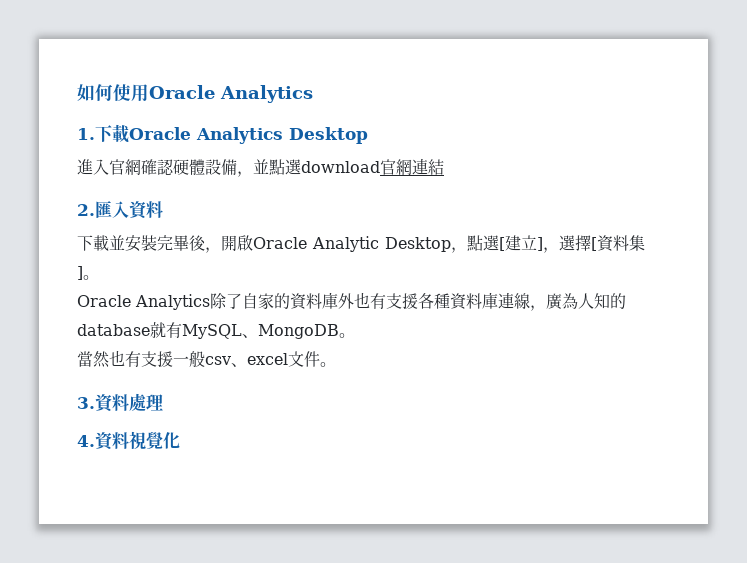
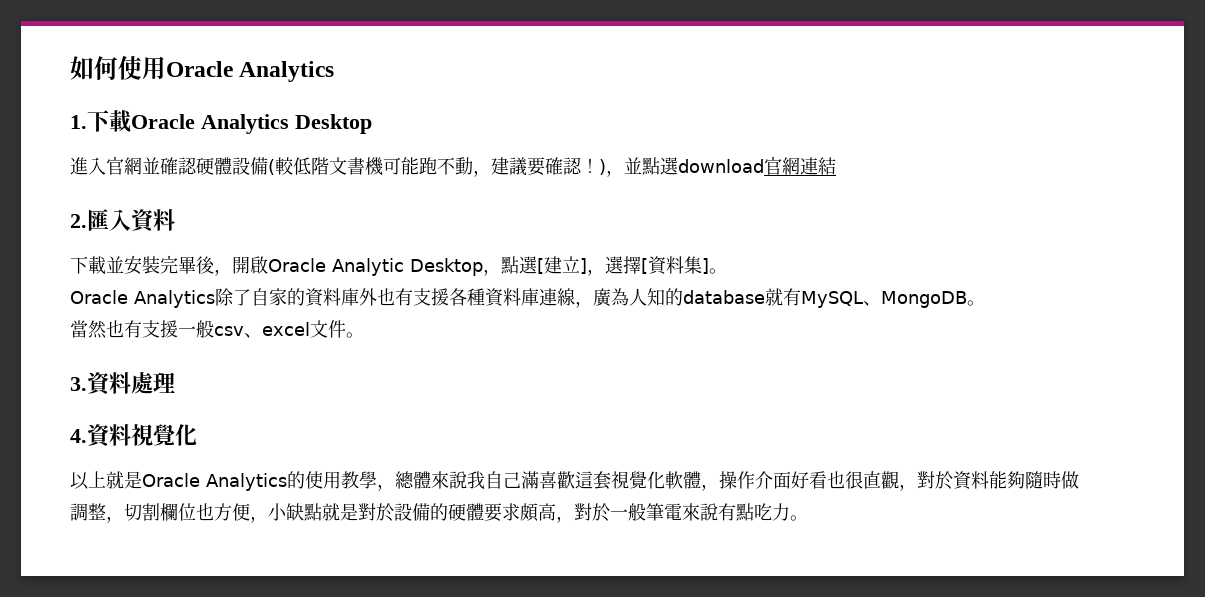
(141, 167) none -> [142,157,160,174] 並
(237, 167) none -> [268,157,606,177] (較低階文書機可能跑不動，建議要確認！)
(180, 440) none -> [70,471,1079,491] [70,503,808,523] // 以上就是Oracle Analytics的使用教學，總體來說我自己滿喜歡這套視覺化軟體，操作介面好看也很直觀，對於資料能夠隨時做調整，切割欄位也方便，小缺點就是對於設備的硬體要求頗高，對於一般筆電來說有點吃力。

